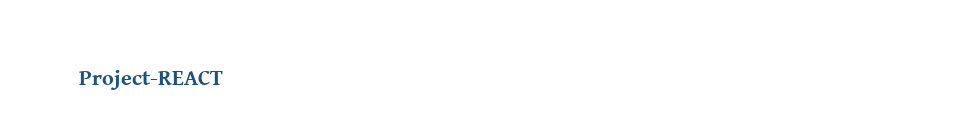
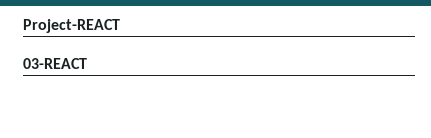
(223, 80) none -> [23,58,87,69] // 03-REACT

